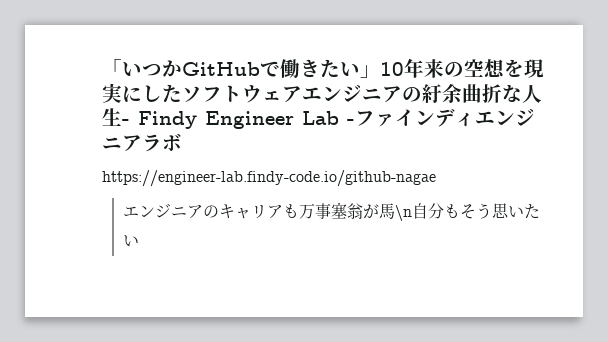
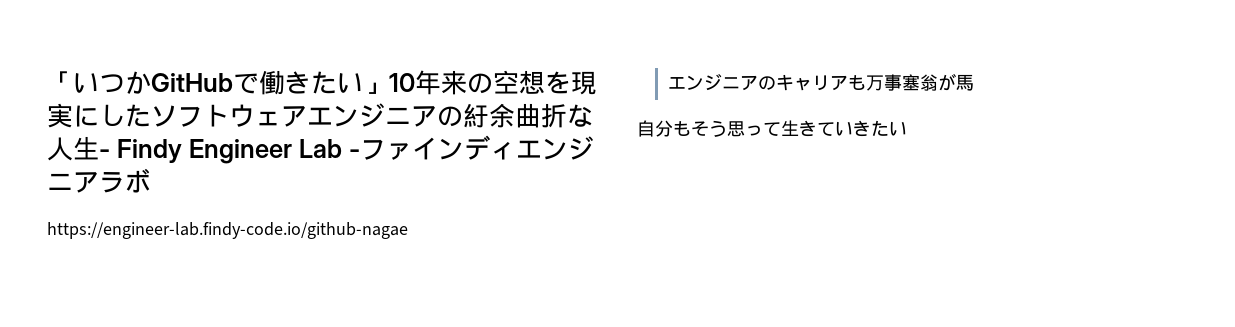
[394,205,412,221] \n -> (974, 82) //
[507,205,524,218] い -> [745,120,871,137] って生きていき

